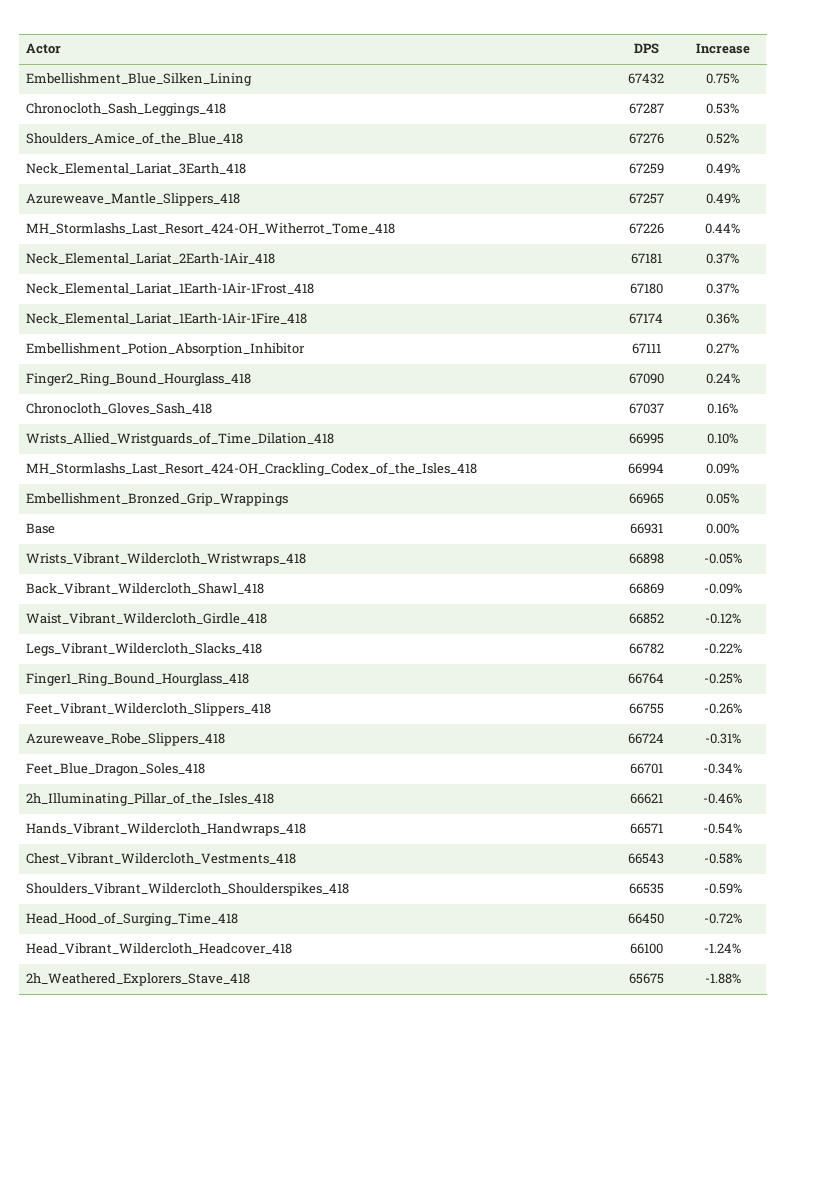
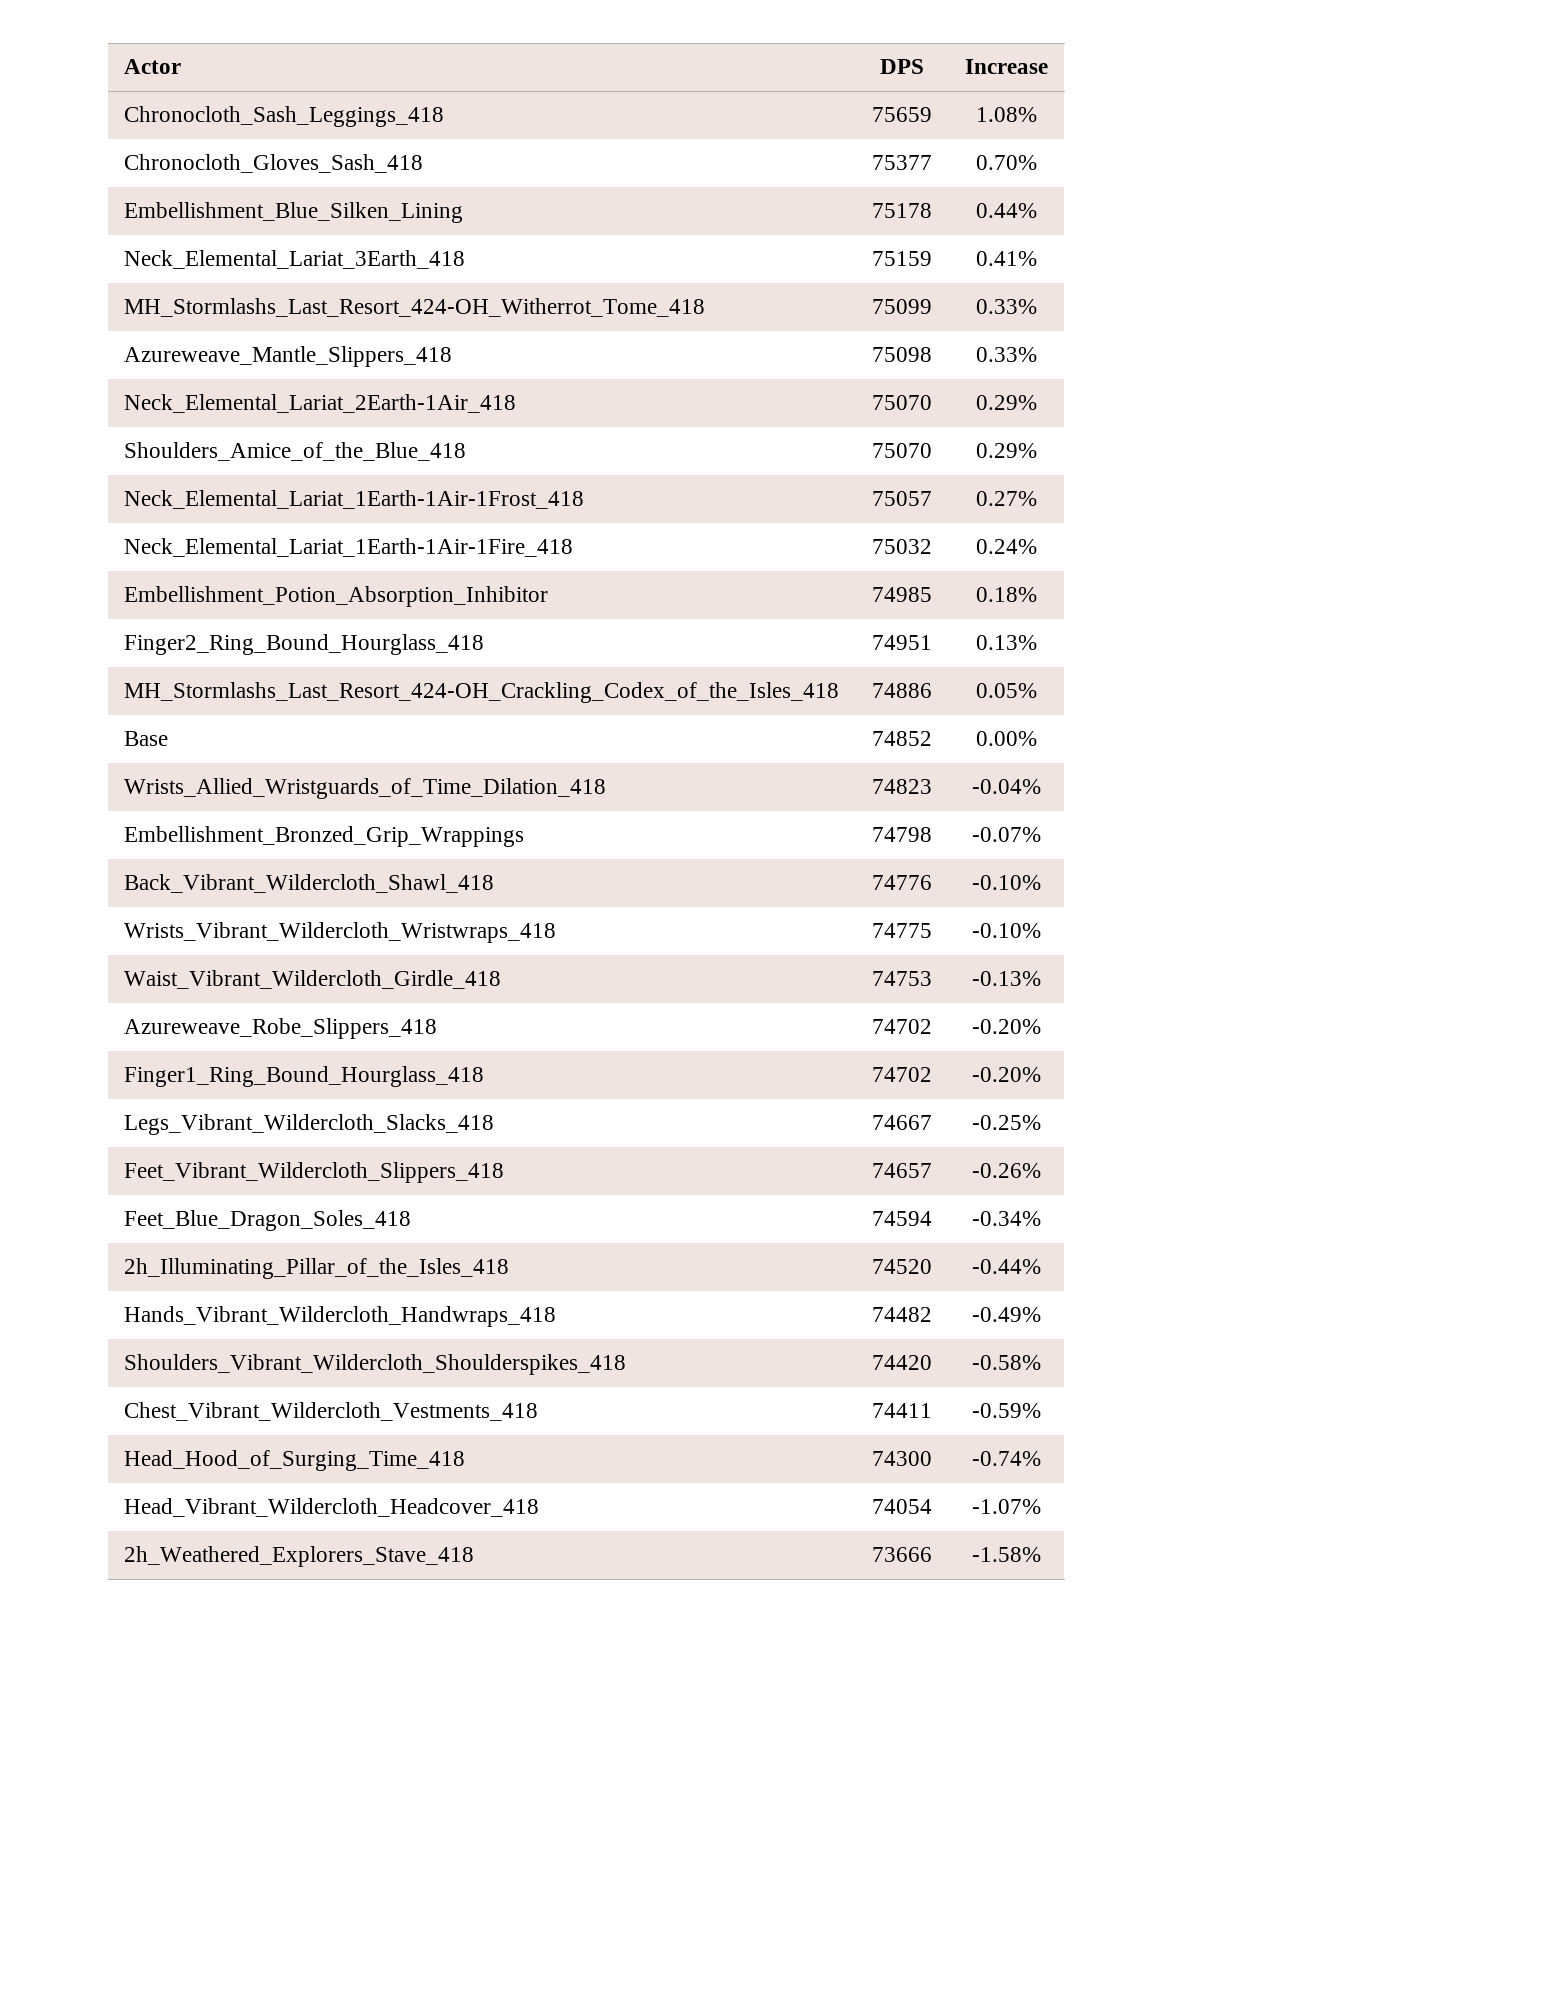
[25,73,252,86] [628,73,664,84] [706,73,739,84] [25,103,226,116] [628,103,664,114] [706,103,739,114] [25,132,243,144] [628,133,664,144] [706,133,739,144] [25,163,246,174] [628,163,664,174] [705,163,740,174] [25,193,240,206] [628,193,664,204] [705,193,740,204] [25,223,395,234] [628,223,664,234] [705,223,740,234] [25,253,275,264] [630,253,662,264] [706,253,739,264] Embellishment_Blue_Silken_Lining | 67432 | 0.75% // Chronocloth_Sash_Leggings_418 | 67287 | 0.53% // Shoulders_Amice_of_the_Blue_418 | 67276 | 0.52% // Neck_Elemental_Lariat_3Earth_418 | 67259 | 0.49% // Azureweave_Mantle_Slippers_418 | 67257 | 0.49% // MH_Stormlashs_Last_Resort_424-OH_Witherrot_Tome_418 | 67226 | 0.44% // Neck_Elemental_Lariat_2Earth-1Air_418 | 67181 | 0.37% -> [123,106,444,127] [872,107,932,122] [976,107,1037,122] [123,154,423,173] [872,155,932,170] [976,155,1037,170] [123,202,463,223] [872,203,932,218] [976,203,1037,218] [123,250,465,269] [872,251,932,266] [976,251,1037,266] [123,298,705,317] [872,299,932,314] [976,299,1037,314] [123,346,452,367] [872,347,932,362] [976,347,1037,362] [123,394,516,413] [872,395,932,410] [976,395,1037,410] [123,442,466,461] [872,443,932,458] [976,443,1037,458] Chronocloth_Sash_Leggings_418 | 75659 | 1.08% // Chronocloth_Gloves_Sash_418 | 75377 | 0.70% // Embellishment_Blue_Silken_Lining | 75178 | 0.44% // Neck_Elemental_Lariat_3Earth_418 | 75159 | 0.41% // MH_Stormlashs_Last_Resort_424-OH_Witherrot_Tome_418 | 75099 | 0.33% // Azureweave_Mantle_Slippers_418 | 75098 | 0.33% // Neck_Elemental_Lariat_2Earth-1Air_418 | 75070 | 0.29% // Shoulders_Amice_of_the_Blue_418 | 75070 | 0.29%
[629,283,663,294] [706,283,739,294] 67180 | 0.37% -> [872,491,932,506] [976,491,1037,506] 75057 | 0.27%
[629,313,663,324] [706,313,739,324] 67174 | 0.36% -> [872,539,932,554] [976,539,1037,554] 75032 | 0.24%
[631,343,661,354] [706,343,739,354] 67111 | 0.27% -> [872,587,932,602] [976,587,1037,602] 74985 | 0.18%
[628,373,664,384] [705,373,740,384] [25,403,212,414] [628,403,664,414] [707,403,738,414] [25,432,334,446] [628,433,664,444] [707,433,738,444] [25,462,477,476] [628,463,664,474] [706,463,739,474] [25,493,288,506] [628,493,664,504] 67090 | 0.24% // Chronocloth_Gloves_Sash_418 | 67037 | 0.16% // Wrists_Allied_Wristguards_of_Time_Dilation_418 | 66995 | 0.10% // MH_Stormlashs_Last_Resort_424-OH_Crackling_Codex_of_the_Isles_418 | 66994 | 0.09% // Embellishment_Bronzed_Grip_Wrappings | 66965 -> [872,635,932,650] [976,635,1037,650] [123,682,839,703] [872,683,932,698] 74951 | 0.13% // MH_Stormlashs_Last_Resort_424-OH_Crackling_Codex_of_the_Isles_418 | 74886
[629,523,663,534] 66931 -> [872,731,932,746] 74852
[25,553,306,566] [628,553,664,564] [703,553,742,564] [25,583,264,594] [628,583,664,594] [703,583,742,594] [25,613,267,624] [628,613,664,624] [704,613,741,624] [25,643,262,656] [628,643,664,654] [703,643,742,654] [25,673,249,686] [628,673,664,684] Wrists_Vibrant_Wildercloth_Wristwraps_418 | 66898 | -0.05% // Back_Vibrant_Wildercloth_Shawl_418 | 66869 | -0.09% // Waist_Vibrant_Wildercloth_Girdle_418 | 66852 | -0.12% // Legs_Vibrant_Wildercloth_Slacks_418 | 66782 | -0.22% // Finger1_Ring_Bound_Hourglass_418 | 66764 -> [123,778,606,799] [872,779,932,794] [972,779,1041,794] [123,826,524,847] [872,827,932,842] [972,827,1041,842] [123,874,494,893] [872,875,932,890] [972,875,1041,890] [123,922,556,943] [872,923,932,938] [972,923,1041,938] [123,970,501,989] [872,971,932,986] [972,971,1041,986] [123,1018,437,1039] [872,1019,932,1034] [972,1019,1041,1034] [123,1066,484,1087] [872,1067,932,1082] [972,1067,1041,1082] [123,1114,494,1135] [872,1115,932,1130] Wrists_Allied_Wristguards_of_Time_Dilation_418 | 74823 | -0.04% // Embellishment_Bronzed_Grip_Wrappings | 74798 | -0.07% // Back_Vibrant_Wildercloth_Shawl_418 | 74776 | -0.10% // Wrists_Vibrant_Wildercloth_Wristwraps_418 | 74775 | -0.10% // Waist_Vibrant_Wildercloth_Girdle_418 | 74753 | -0.13% // Azureweave_Robe_Slippers_418 | 74702 | -0.20% // Finger1_Ring_Bound_Hourglass_418 | 74702 | -0.20% // Legs_Vibrant_Wildercloth_Slacks_418 | 74667
[628,703,664,714] 66755 -> [872,1163,932,1178] 74657
[25,733,225,746] [628,733,664,744] [704,733,741,744] // Azureweave_Robe_Slippers_418 | 66724 | -0.31% -> (1041, 1170) none
[629,763,663,774] 66701 -> [872,1211,932,1226] 74594
[629,793,663,804] [703,793,742,804] 66621 | -0.46% -> [872,1259,932,1274] [972,1259,1041,1274] 74520 | -0.44%
[629,823,663,834] [703,823,742,834] [25,853,296,864] [628,853,664,864] [703,853,742,864] [25,883,349,896] [628,883,664,894] 66571 | -0.54% // Chest_Vibrant_Wildercloth_Vestments_418 | 66543 | -0.58% // Shoulders_Vibrant_Wildercloth_Shoulderspikes_418 | 66535 -> [872,1307,932,1322] [972,1307,1041,1322] [123,1354,626,1375] [872,1355,932,1370] [972,1355,1041,1370] [123,1402,538,1421] [872,1403,932,1418] 74482 | -0.49% // Shoulders_Vibrant_Wildercloth_Shoulderspikes_418 | 74420 | -0.58% // Chest_Vibrant_Wildercloth_Vestments_418 | 74411
[628,913,664,924] [703,913,742,924] 66450 | -0.72% -> [872,1451,932,1466] [972,1451,1041,1466] 74300 | -0.74%
[629,943,663,954] [704,943,741,954] 66100 | -1.24% -> [872,1499,932,1514] [972,1499,1041,1514] 74054 | -1.07%
[628,973,664,984] [704,973,741,984] 65675 | -1.88% -> [872,1547,932,1562] [972,1547,1041,1562] 73666 | -1.58%

